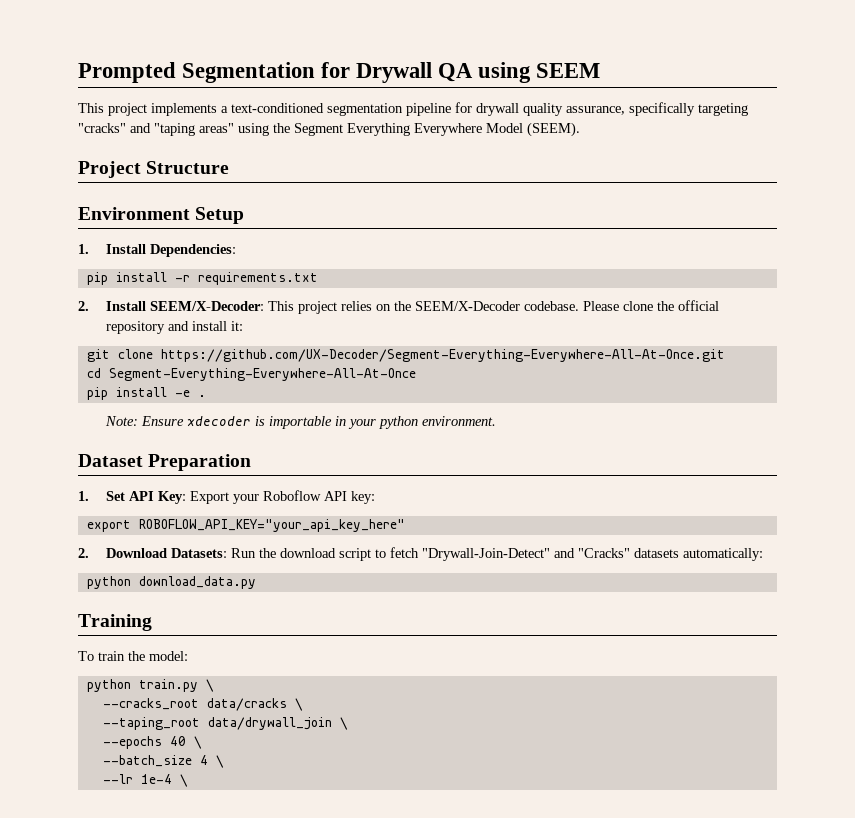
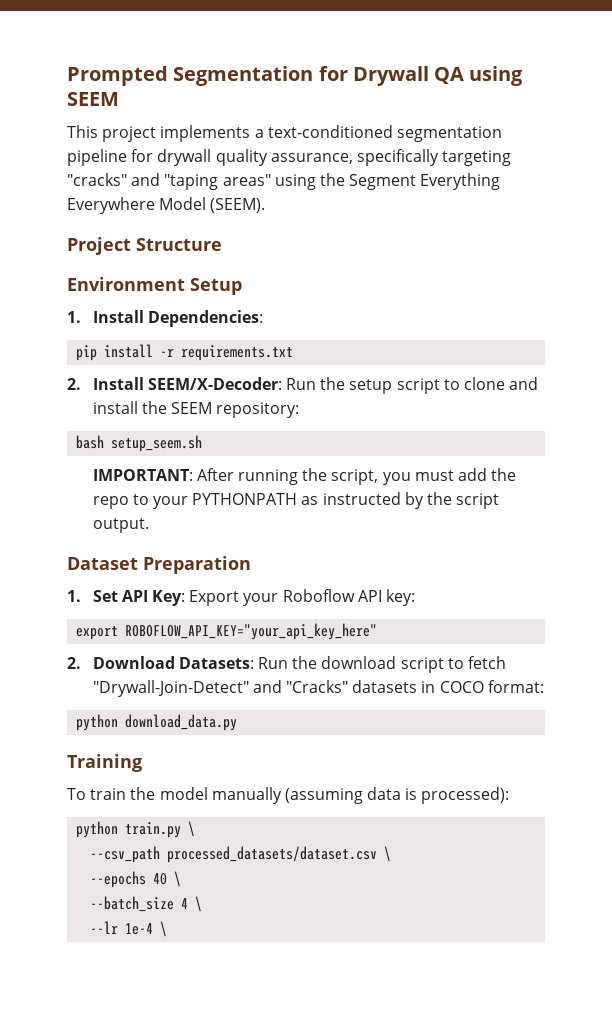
[268,300,720,314] [106,321,244,334] [86,349,725,362] [86,368,416,381] [86,387,206,400] [105,416,497,429] This project relies on the SEEM/X-Decoder codebase. Please clone the official repository and install it: // git clone https://github.com/UX-Decoder/Segment-Everything-Everywhere-All-At-Once.git // cd Segment-Everything-Everywhere-All-At-Once // pip install -e . // Note: Ensure xdecoder is importable in your python environment. -> [286,377,539,394] [92,401,300,418] [76,435,203,452] [92,468,517,485] [92,492,500,509] [92,518,149,533] Run the setup script to clone and install the SEEM repository: // bash setup_seem.sh // IMPORTANT: After running the script, you must add the repo to your PYTHONPATH as instructed by the script output.
[683,548,764,561] automatically: -> [421,680,544,693] in COCO format:
[149,651,188,661] [86,679,214,692] [102,698,303,711] [102,717,332,730] model: // python train.py \ // --cracks_root data/cracks \ // --taping_root data/drywall_join -> [159,787,510,804] [76,821,196,838] [90,846,378,863] model manually (assuming data is processed): // python train.py \ // --csv_path processed_datasets/dataset.csv

